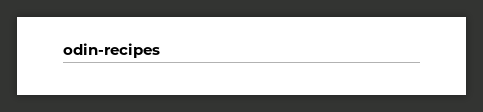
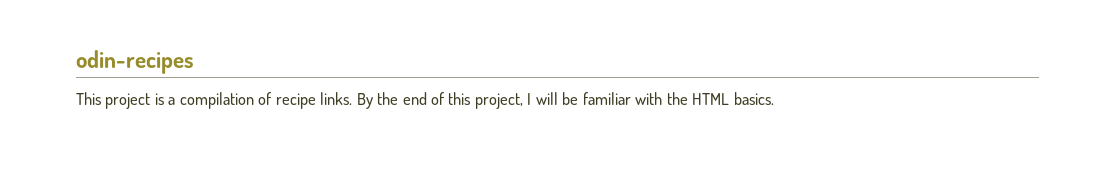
(160, 50) none -> [76,92,774,109] // This project is a compilation of recipe links. By the end of this project, I will be familiar with the HTML basics.

